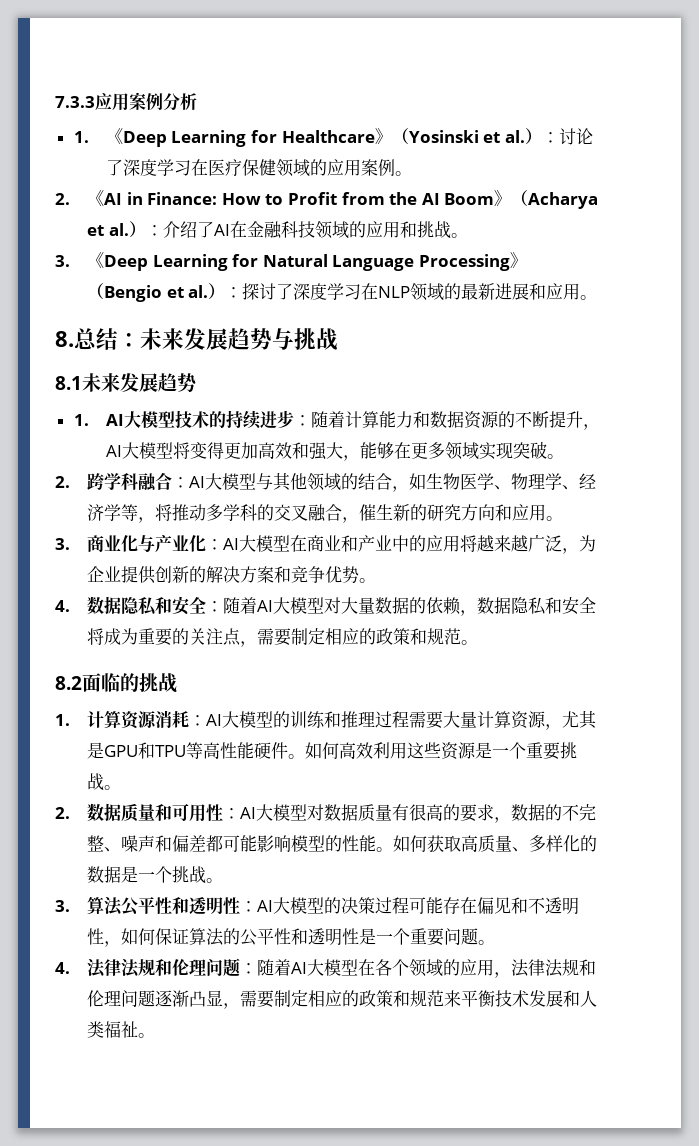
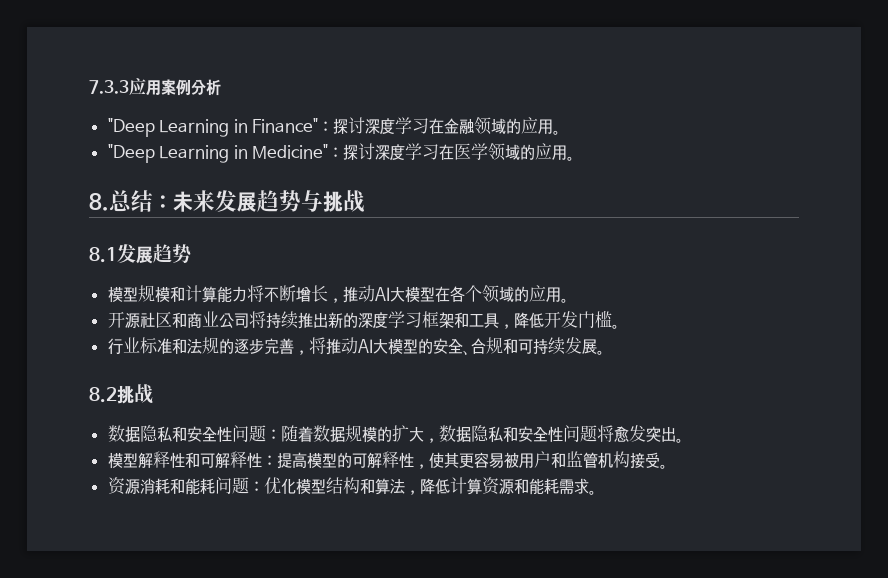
[73,128,593,147] [105,159,123,176] 1.《Deep Learning for Healthcare》（Yosinski et al.）：讨论了 -> [107,117,562,137] [107,143,376,163] "Deep Learning in Finance"：探讨深度学习在金融领域的应用。 // "Deep Learning in Medicine"：探讨
[224,159,412,177] [55,190,599,209] [87,221,468,239] [55,252,528,271] [87,283,581,302] 疗保健领域的应用案例。 // 2.《AI in Finance: How to Profit from the AI Boom》（Acharya et al.）：介绍了AI在金融科技领域的应用和挑战。 // 3.《Deep Learning for Natural Language Processing》（Bengio et al.）：探讨了深度学习在NLP领域的最新进展和应用 -> [471,143,568,161] 学领域的应用
[82,373,120,392] 未来 -> (117, 255) none
[73,410,600,430] [105,441,564,461] [55,472,597,492] [87,504,564,523] [55,534,597,554] [87,566,377,584] [55,596,597,616] [87,628,479,647] [55,673,177,693] [55,710,598,730] [87,742,578,760] [87,773,122,791] [55,803,597,823] [87,835,598,853] [87,866,224,884] [55,896,580,916] [87,928,496,947] [55,958,292,978] 1. AI大模型技术的持续进步：随着计算能力和数据资源的不断提升，AI大模型将变得更加高效和强大，能够在更多领域实现突破。 // 2.跨学科融合：AI大模型与其他领域的结合，如生物医学、物理学、经济学等，将推动多学科的交叉融合，催生新的研究方向和应用。 // 3.商业化与产业化：AI大模型在商业和产业中的应用将越来越广泛，为企业提供创新的解决方案和竞争优势。 // 4.数据隐私和安全：随着AI大模型对大量数据的依赖，数据隐私和安全将成为重要的关注点，需要制定相应的政策和规范。 // 8.2面临的挑战 // 1.计算资源消耗：AI大模型的训练和推理过程需要大量计算资源，尤其是GPU和TPU等高性能硬件。如何高效利用这些资源是一个重要挑战。 // 2.数据质量和可用性：AI大模型对数据质量有很高的要求，数据的不完整、噪声和偏差都可能影响模型的性能。如何获取高质量、多样化的数据是一个挑战。 // 3.算法公平性和透明性：AI大模型的决策过程可能存在偏见和不透明性，如何保证算法的公平性和透明性是一个重要问题。 // 4.法律法规和伦理问题：随着 -> [107,285,375,303] 模型规模和计算能力将不断增长，推动
[494,959,597,978] [87,990,598,1009] [87,1021,139,1038] ，法律法规和伦理问题逐渐凸显，需要制定相应的政策和规范来平衡技术发展和人类福祉 -> [560,298,569,303] [107,310,620,329] [107,337,605,356] [89,384,153,404] [107,425,684,443] [107,451,668,469] [107,477,589,495] 。 // 开源社区和商业公司将持续推出新的深度学习框架和工具，降低开发门槛。 // 行业标准和法规的逐步完善，将推动AI大模型的安全、合规和可持续发展。 // 8.2挑战 // 数据隐私和安全性问题：随着数据规模的扩大，数据隐私和安全性问题将愈发突出。 // 模型解释性和可解释性：提高模型的可解释性，使其更容易被用户和监管机构接受。 // 资源消耗和能耗问题：优化模型结构和算法，降低计算资源和能耗需求

